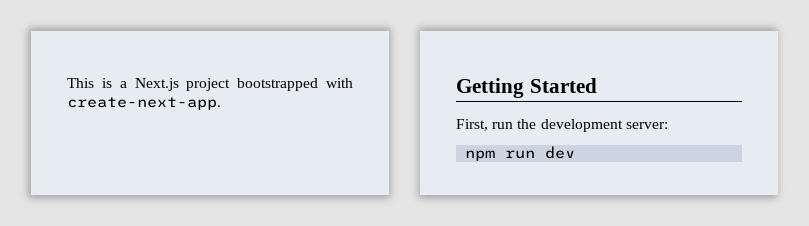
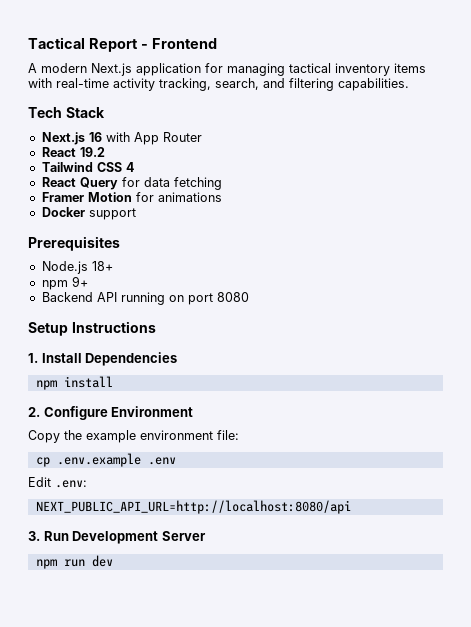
[67,78,353,91] [67,97,221,110] [456,78,597,98] [456,119,668,132] This is a Next.js project bootstrapped with create-next-app. // Getting Started // First, run the development server: -> [28,37,217,52] [28,63,426,76] [28,78,409,91] [28,107,105,118] [41,132,202,145] [41,147,105,157] [41,162,134,172] [41,177,222,190] [41,192,222,202] [41,207,136,220] [28,236,120,251] [41,261,113,274] [41,276,88,290] [41,292,249,305] [28,321,156,336] [28,352,178,366] [35,376,113,390] [28,406,194,420] [28,430,239,443] [35,453,176,467] [28,477,87,488] [35,500,351,514] [28,531,206,544] Tactical Report - Frontend // A modern Next.js application for managing tactical inventory items with real-time activity tracking, search, and filtering capabilities. // Tech Stack // Next.js 16 with App Router // React 19.2 // Tailwind CSS 4 // React Query for data fetching // Framer Motion for animations // Docker support // Prerequisites // Node.js 18+ // npm 9+ // Backend API running on port 8080 // Setup Instructions // 1. Install Dependencies // npm install // 2. Configure Environment // Copy the example environment file: // cp .env.example .env // Edit .env: // NEXT_PUBLIC_API_URL=http://localhost:8080/api // 3. Run Development Server

